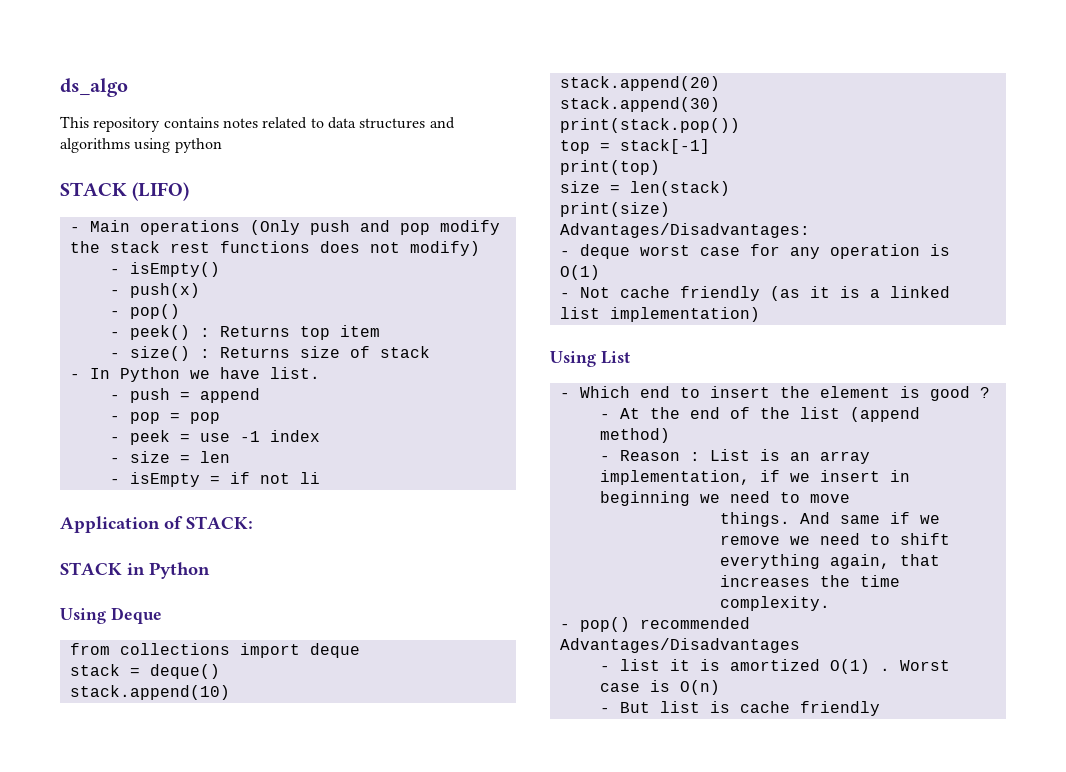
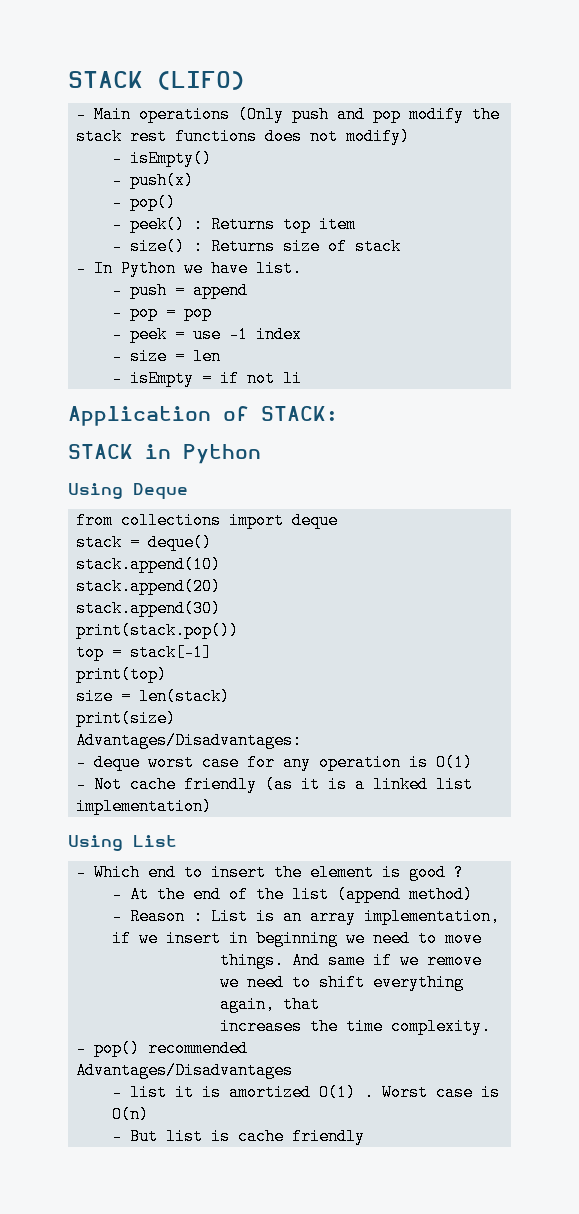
[60,78,128,97] [60,116,455,132] [60,138,222,153] ds_algo // This repository contains notes related to data structures and algorithms using python // -> (68, 79) none

